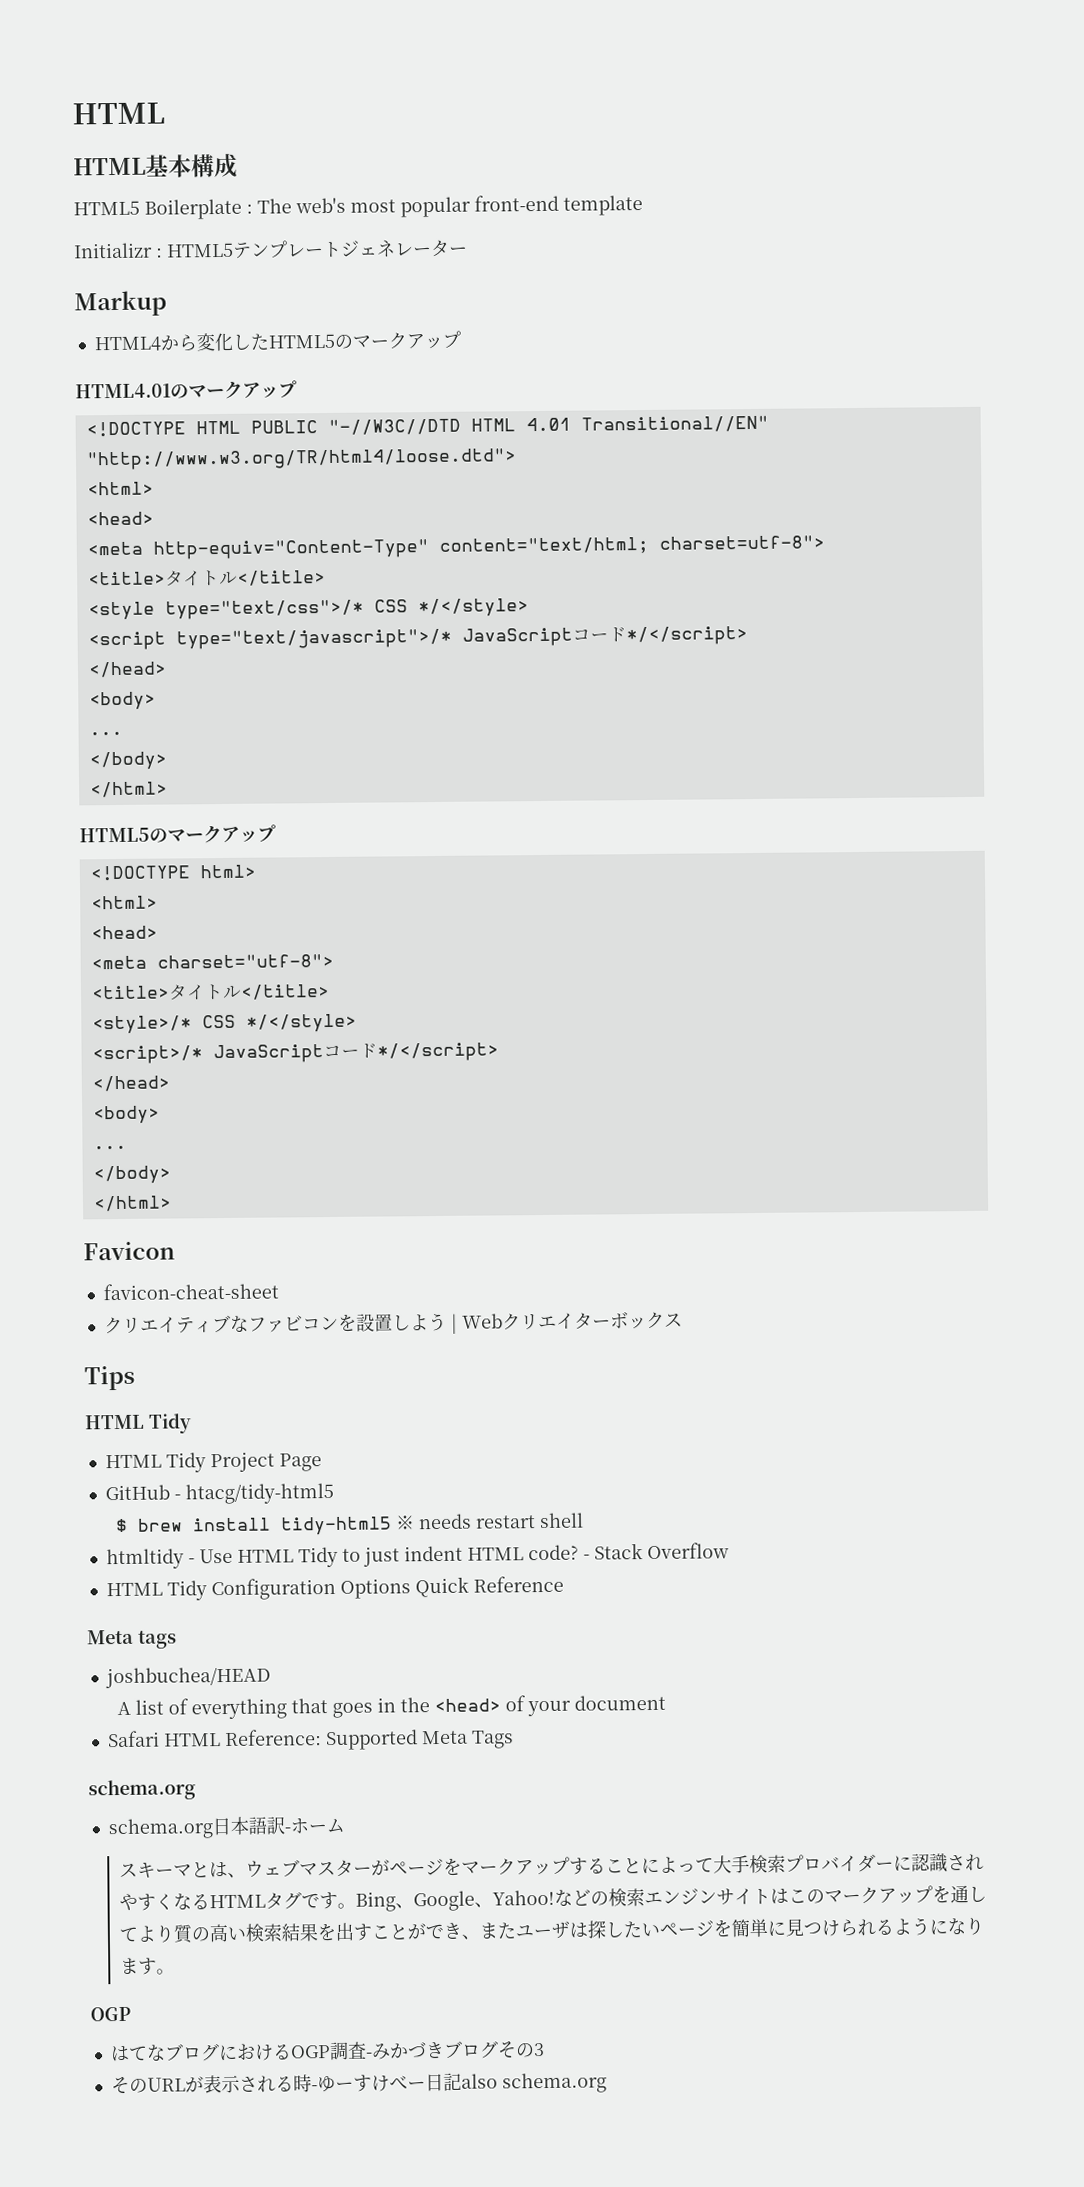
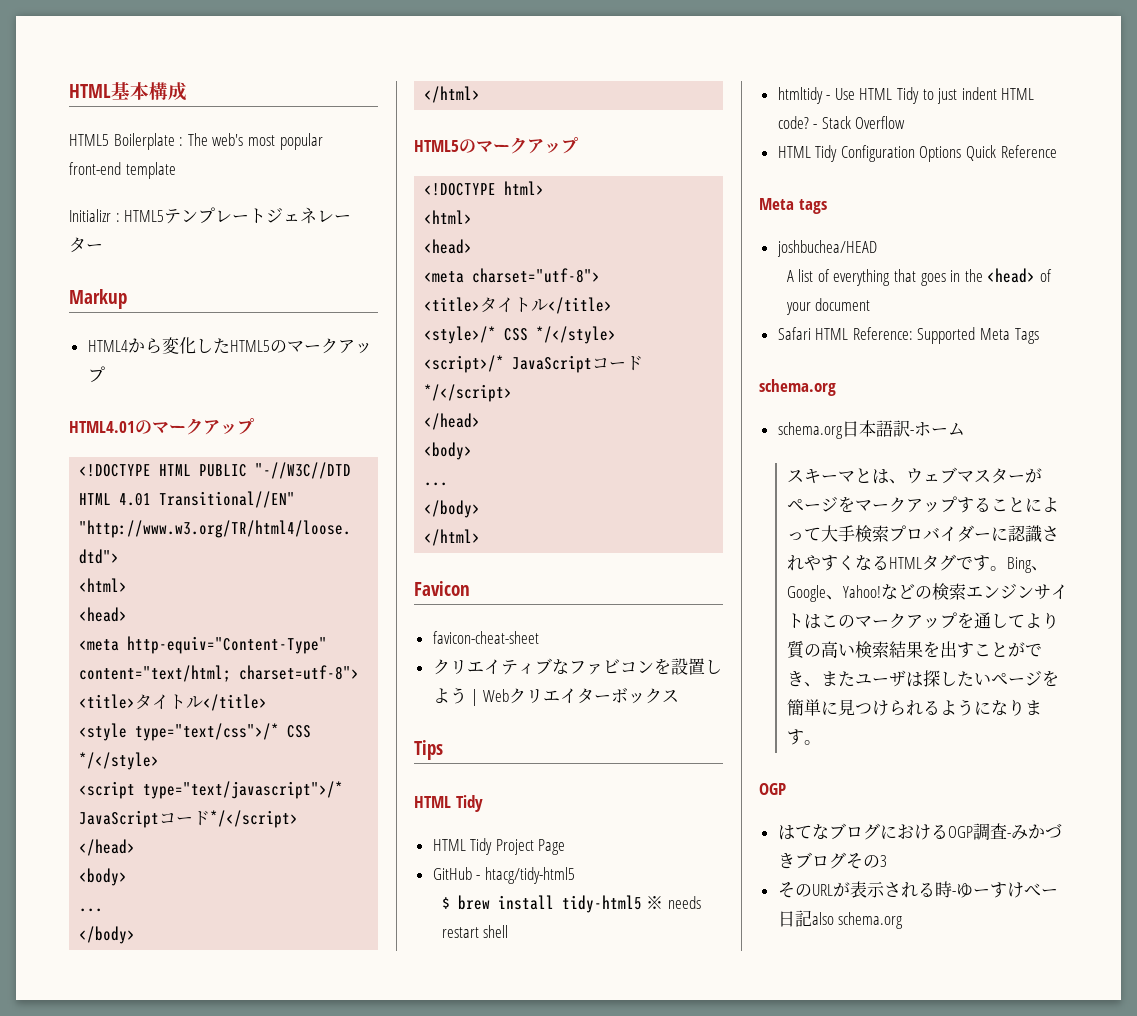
[72,102,165,125] [73,157,146,176] HTML // HTML -> [69,84,111,98] HTML

